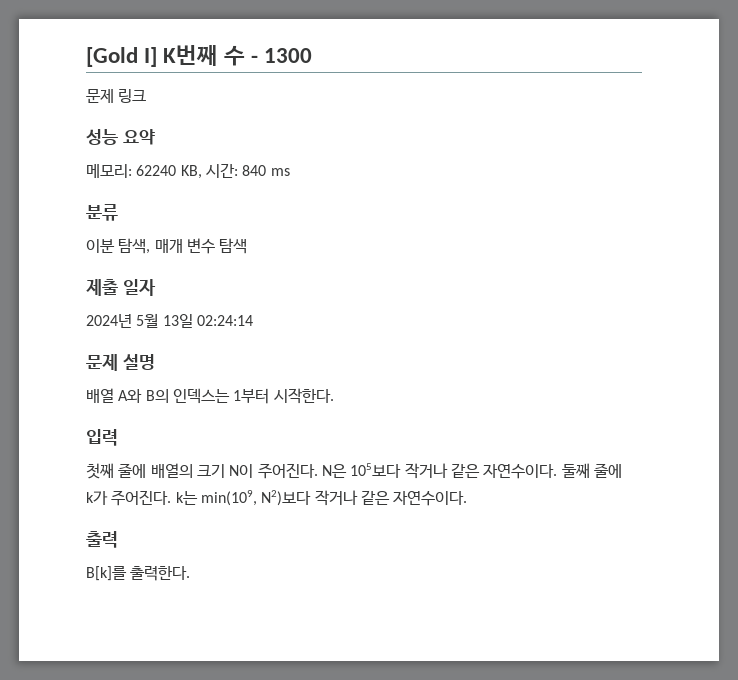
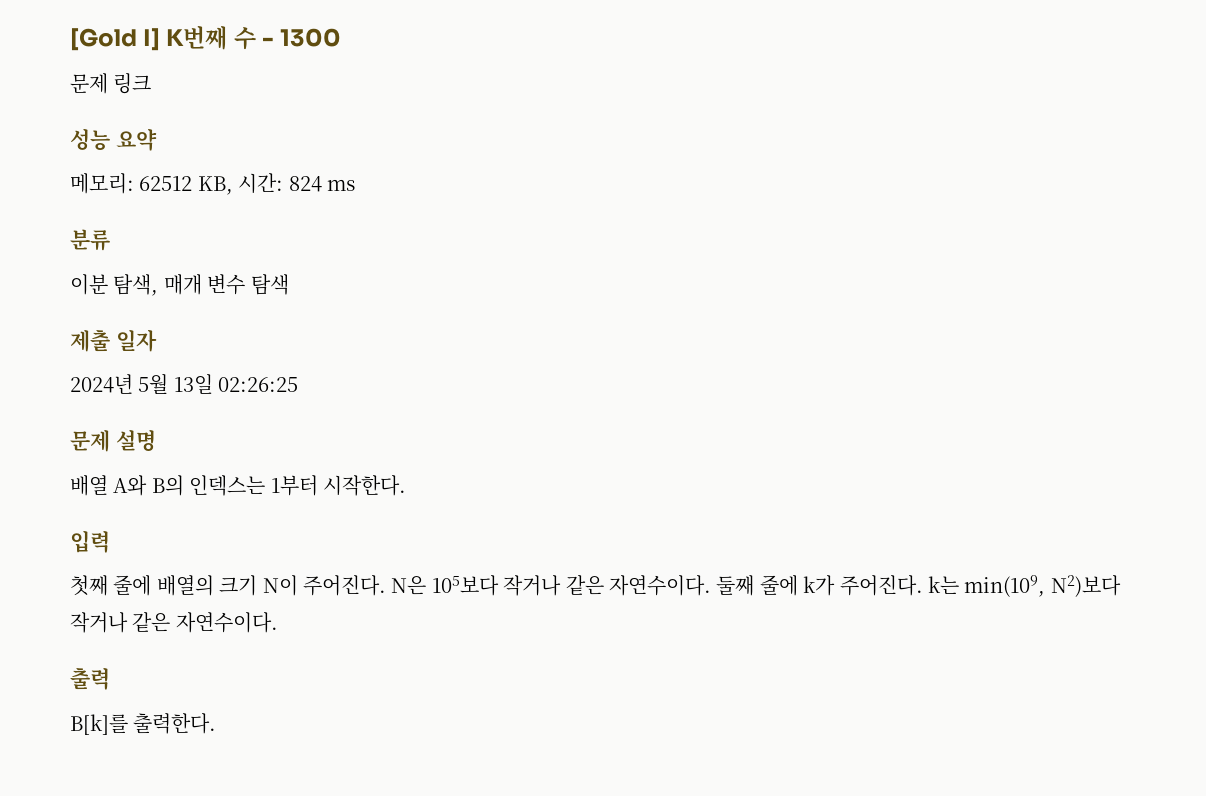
[136,165,177,176] 62240 -> [139,176,193,191] 62512
[242,165,267,176] 840 -> [288,176,322,192] 824
[196,315,253,326] 02:24:14 -> [218,377,299,392] 02:26:25

